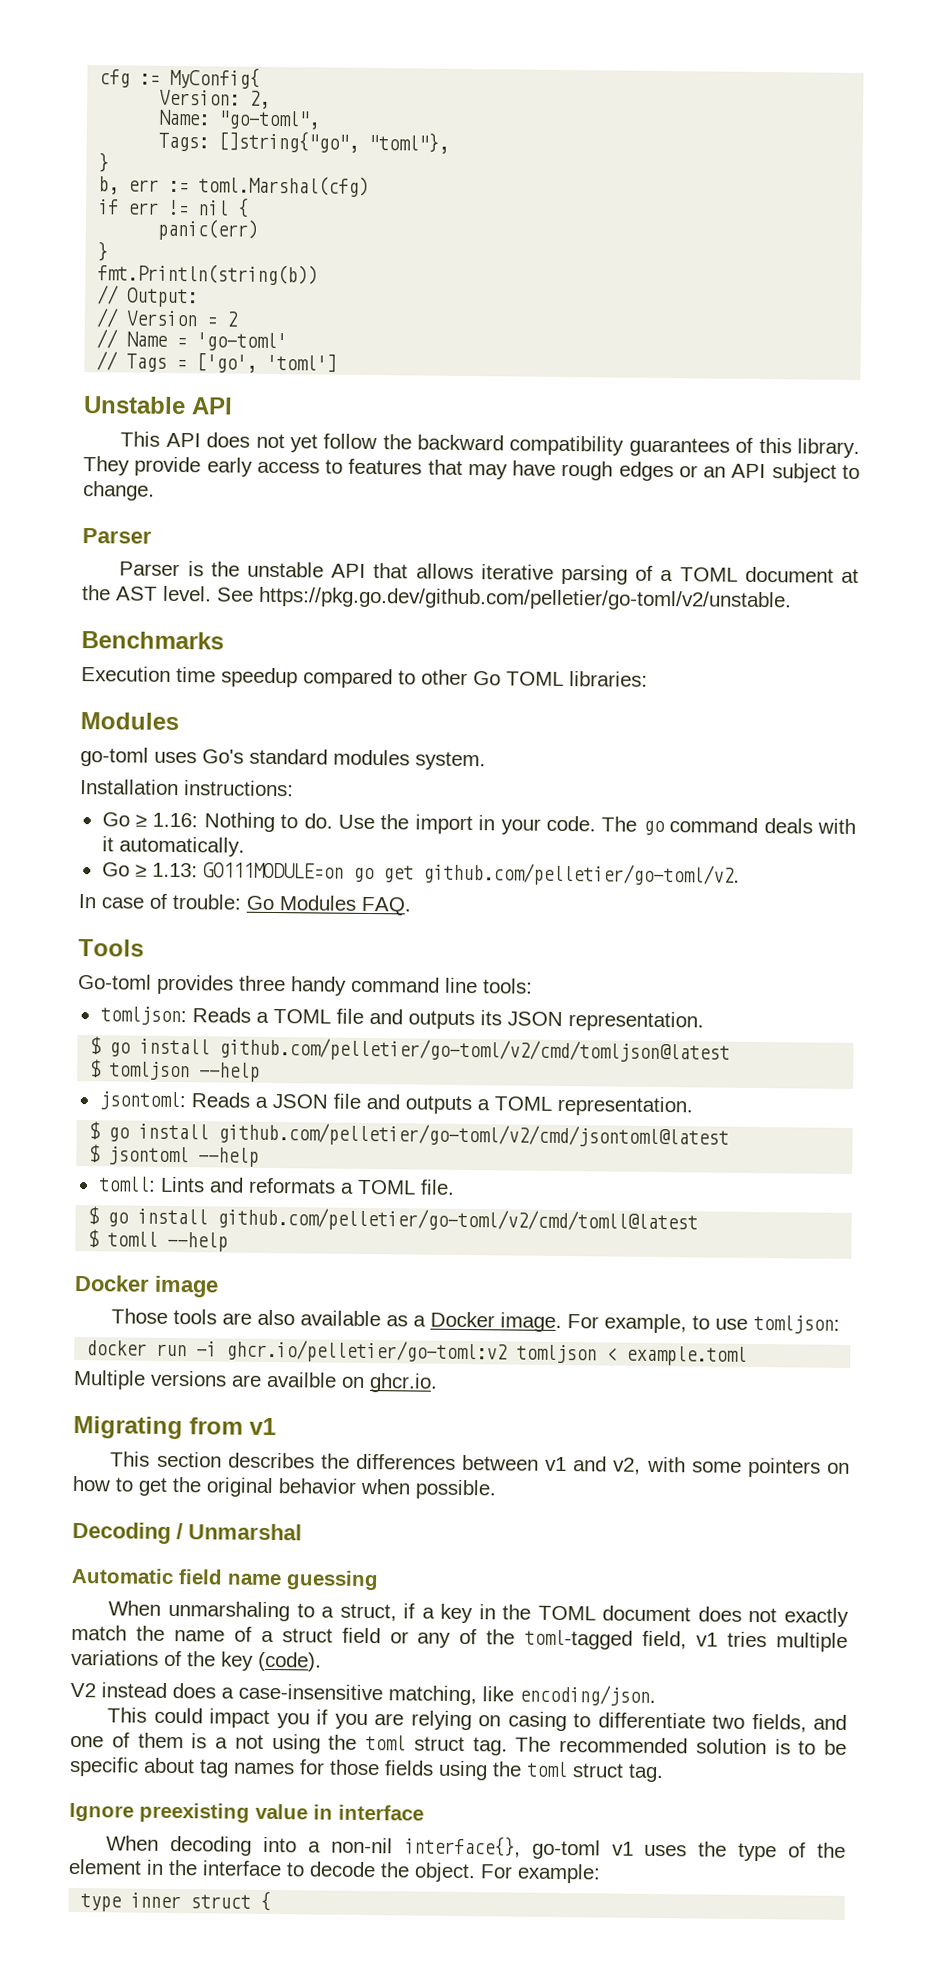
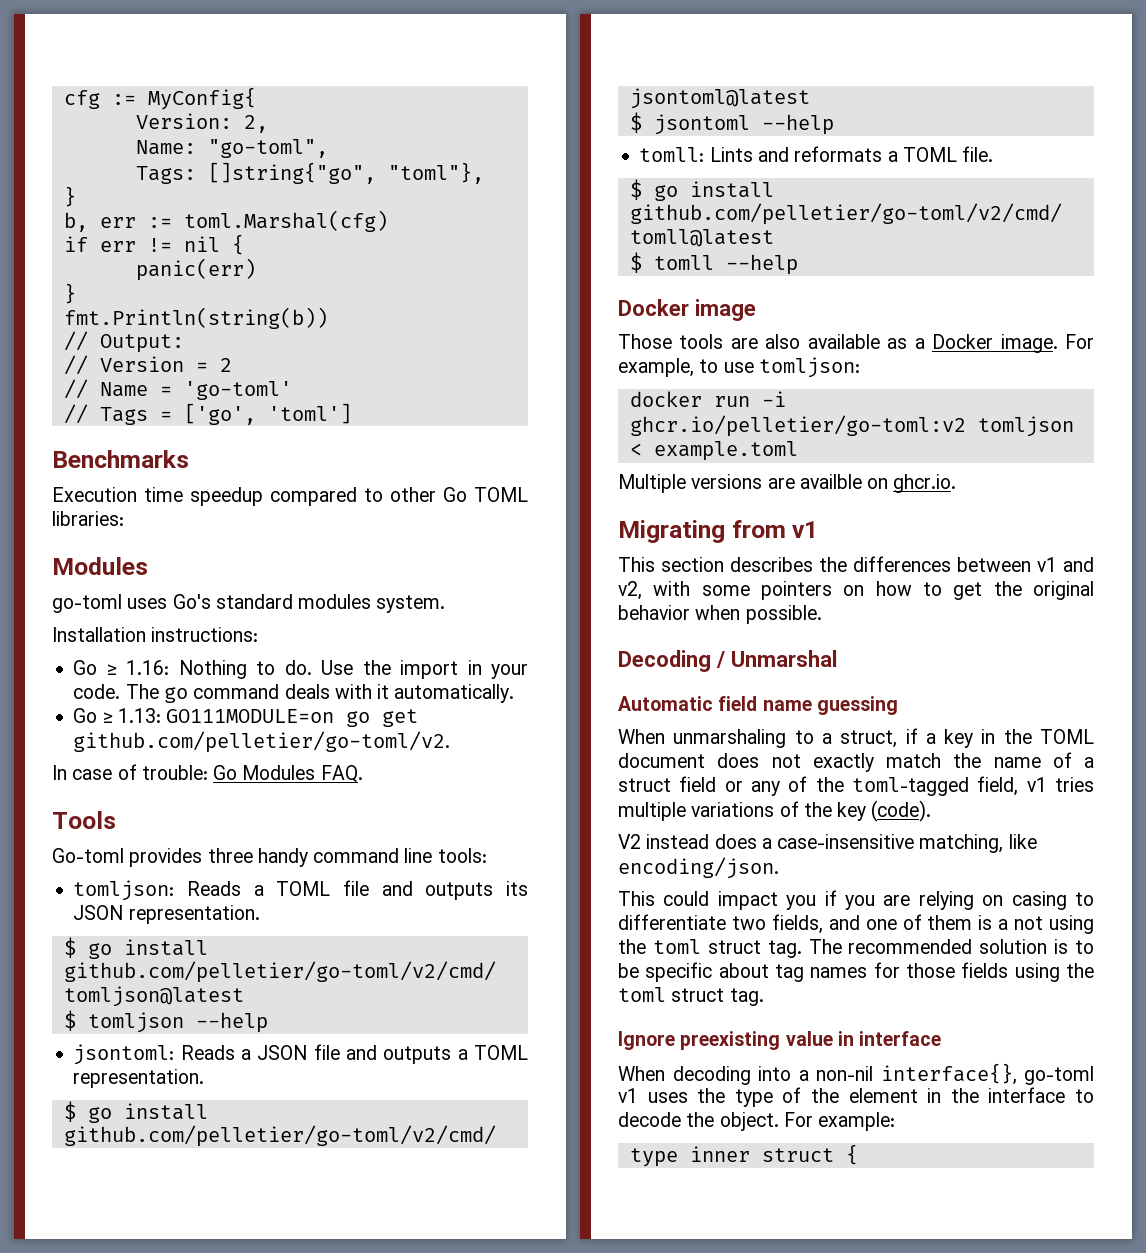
[83,396,233,415] [120,431,861,459] [83,456,860,483] [83,481,155,501] [82,528,152,544] [119,561,860,585] [82,585,792,612] // Unstable API // This API does not yet follow the backward compatibility guarantees of this library. They provide early access to features that may have rough edges or an API subject to change. // Parser // Parser is the unstable API that allows iterative parsing of a TOML document at the AST level. See https://pkg.go.dev/github.com/pelletier/go-toml/v2/unstable. -> (352, 413) none

